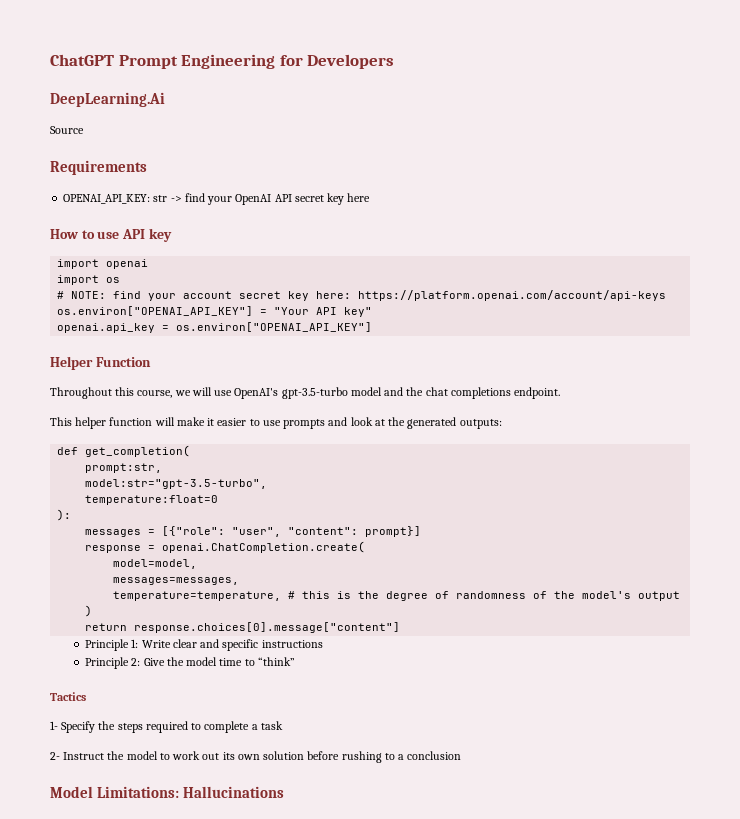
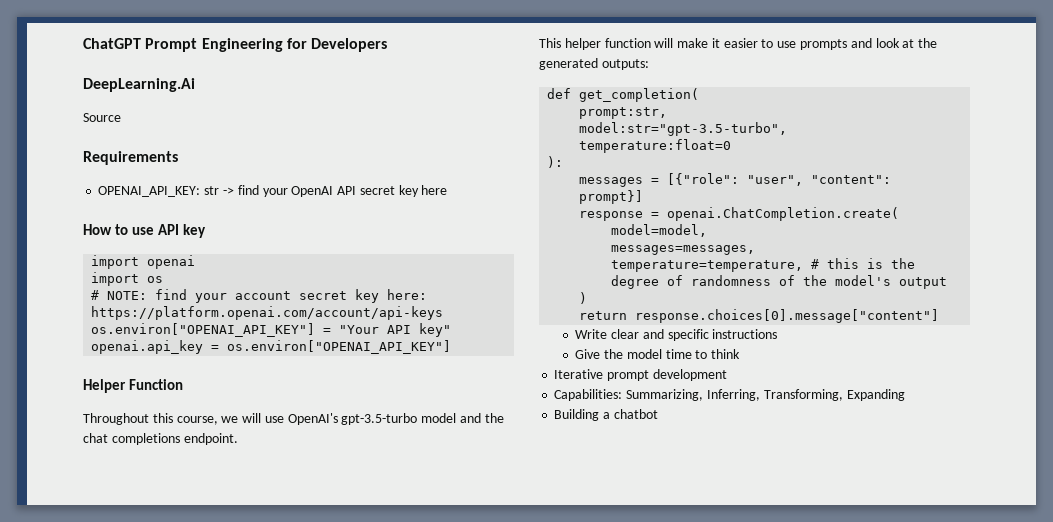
[85,639,139,651] Principle 1: -> (940, 316) none
[85,657,141,669] Principle 2: -> (778, 334) none
[257,657,295,666] [50,692,86,701] [50,721,283,733] [50,751,462,763] [50,786,285,798] “think” // Tactics // 1- Specify the steps required to complete a task // 2- Instruct the model to work out its own solution before rushing to a conclusion // Model Limitations: Hallucinations -> [711,349,741,359] [554,369,727,381] [554,389,905,401] [554,409,658,421] think // Iterative prompt development // Capabilities: Summarizing, Inferring, Transforming, Expanding // Building a chatbot

